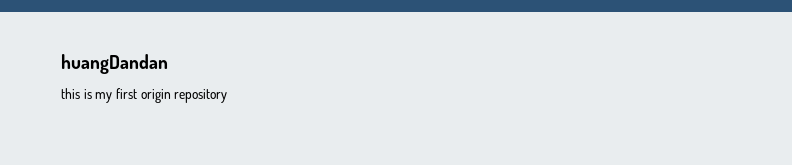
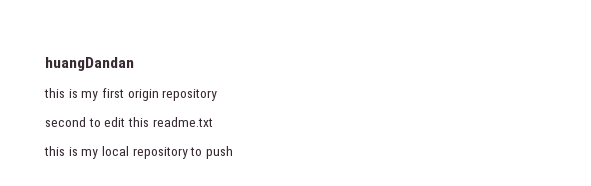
(228, 96) none -> [45,117,213,127] [44,146,233,159] // second to edit this readme.txt // this is my local repository to push

